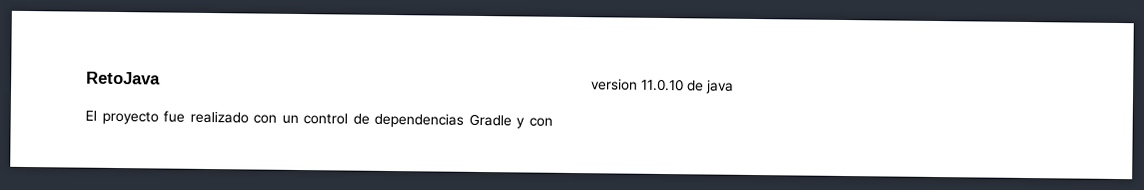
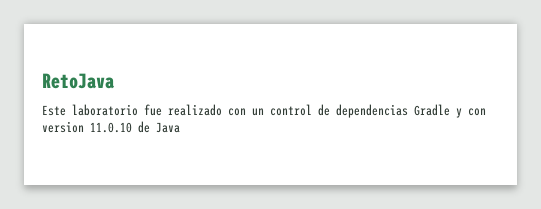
[85,110,159,125] El proyecto -> [42,104,138,116] Este laboratorio
[706,79,734,94] java -> [156,122,180,133] Java

